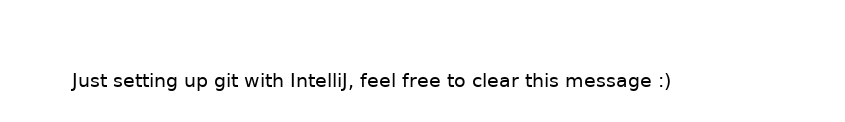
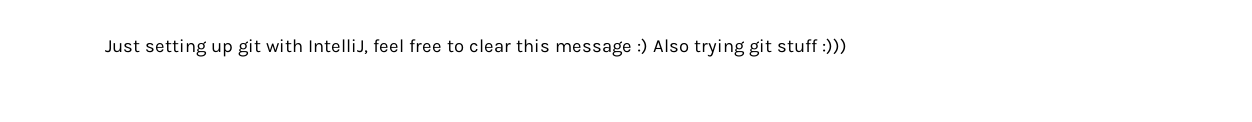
(671, 81) none -> [653,38,848,57] Also trying git stuff :)))

